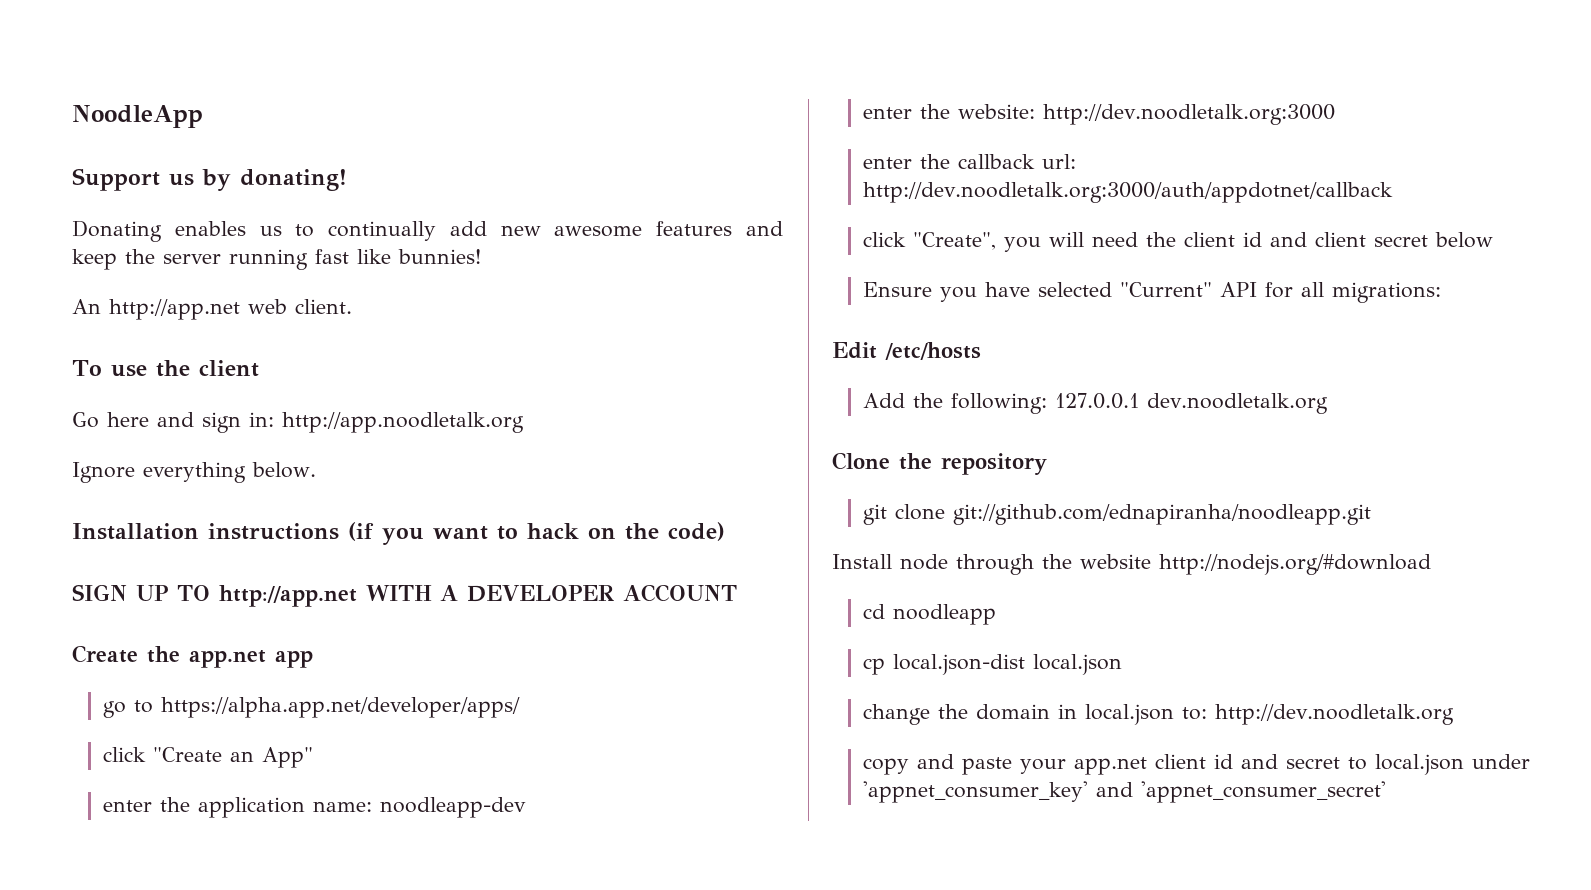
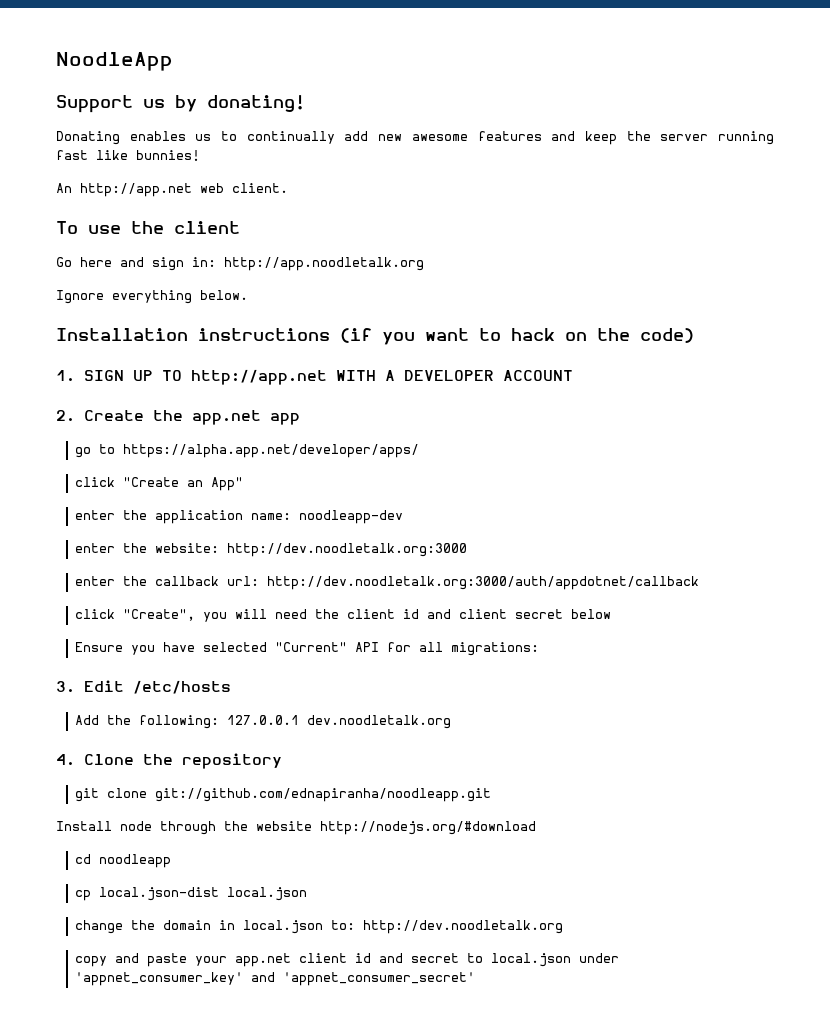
(725, 531) none -> [56,370,75,382] 1.
(737, 593) none -> [56,410,75,422] 2.
(1441, 292) none -> [56,681,75,693] 3.
(1328, 403) none -> [56,754,75,766] 4.

